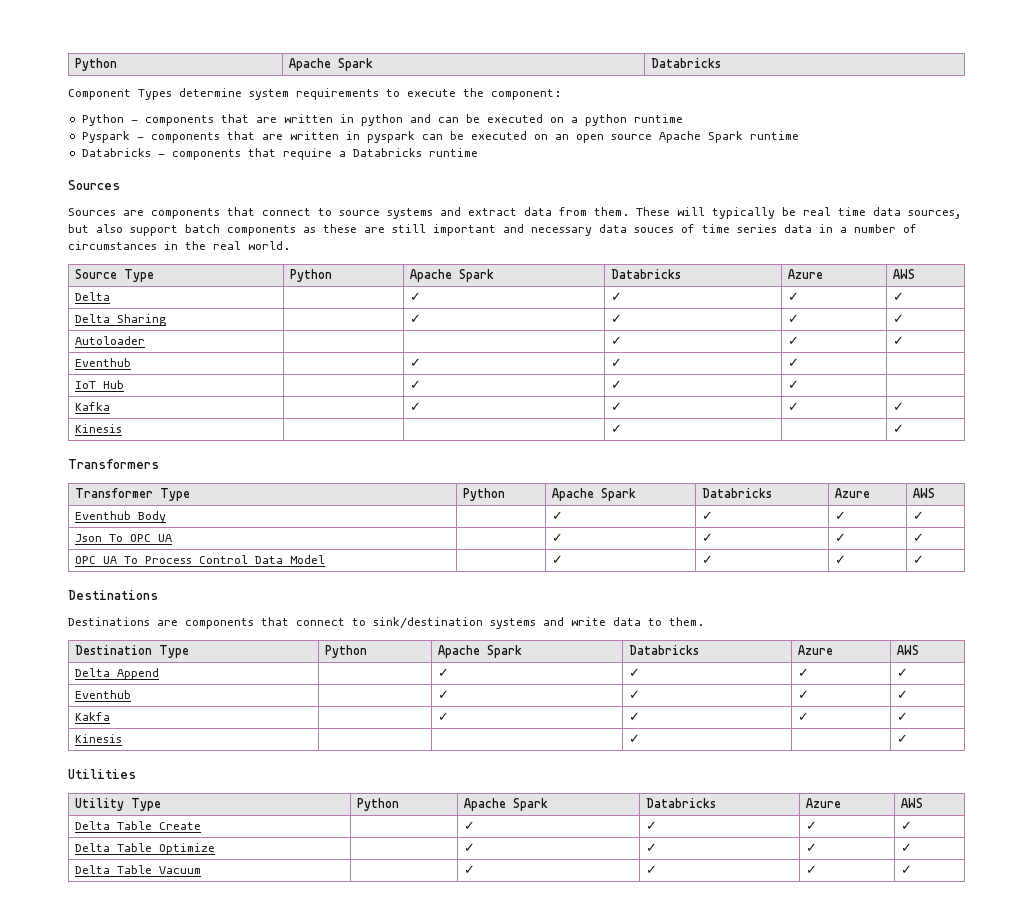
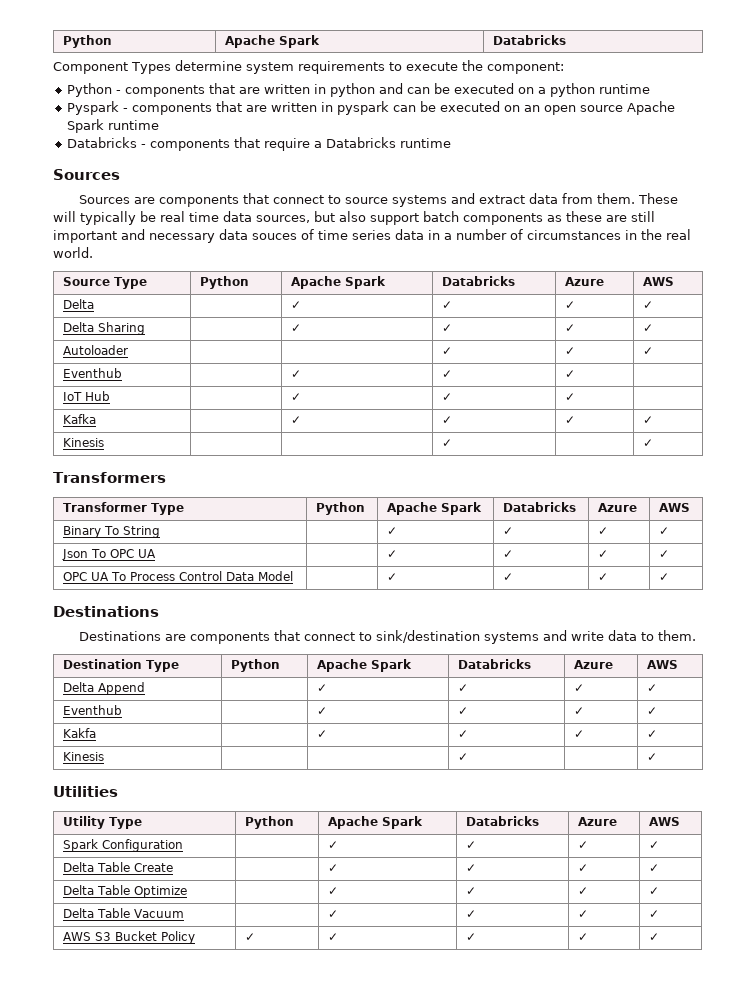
[75,511,167,523] Eventhub Body -> [63,526,161,538] Binary To String
(924, 803) none -> [63,839,184,852] [328,841,339,849] [466,841,477,849] [578,841,589,849] [649,841,660,849] // Spark Configuration | | ✓ | ✓ | ✓ | ✓
(913, 869) none -> [63,931,196,944] [245,933,256,941] [328,933,339,941] [466,933,477,941] [578,933,589,941] [649,933,660,941] // AWS S3 Bucket Policy | ✓ | ✓ | ✓ | ✓ | ✓

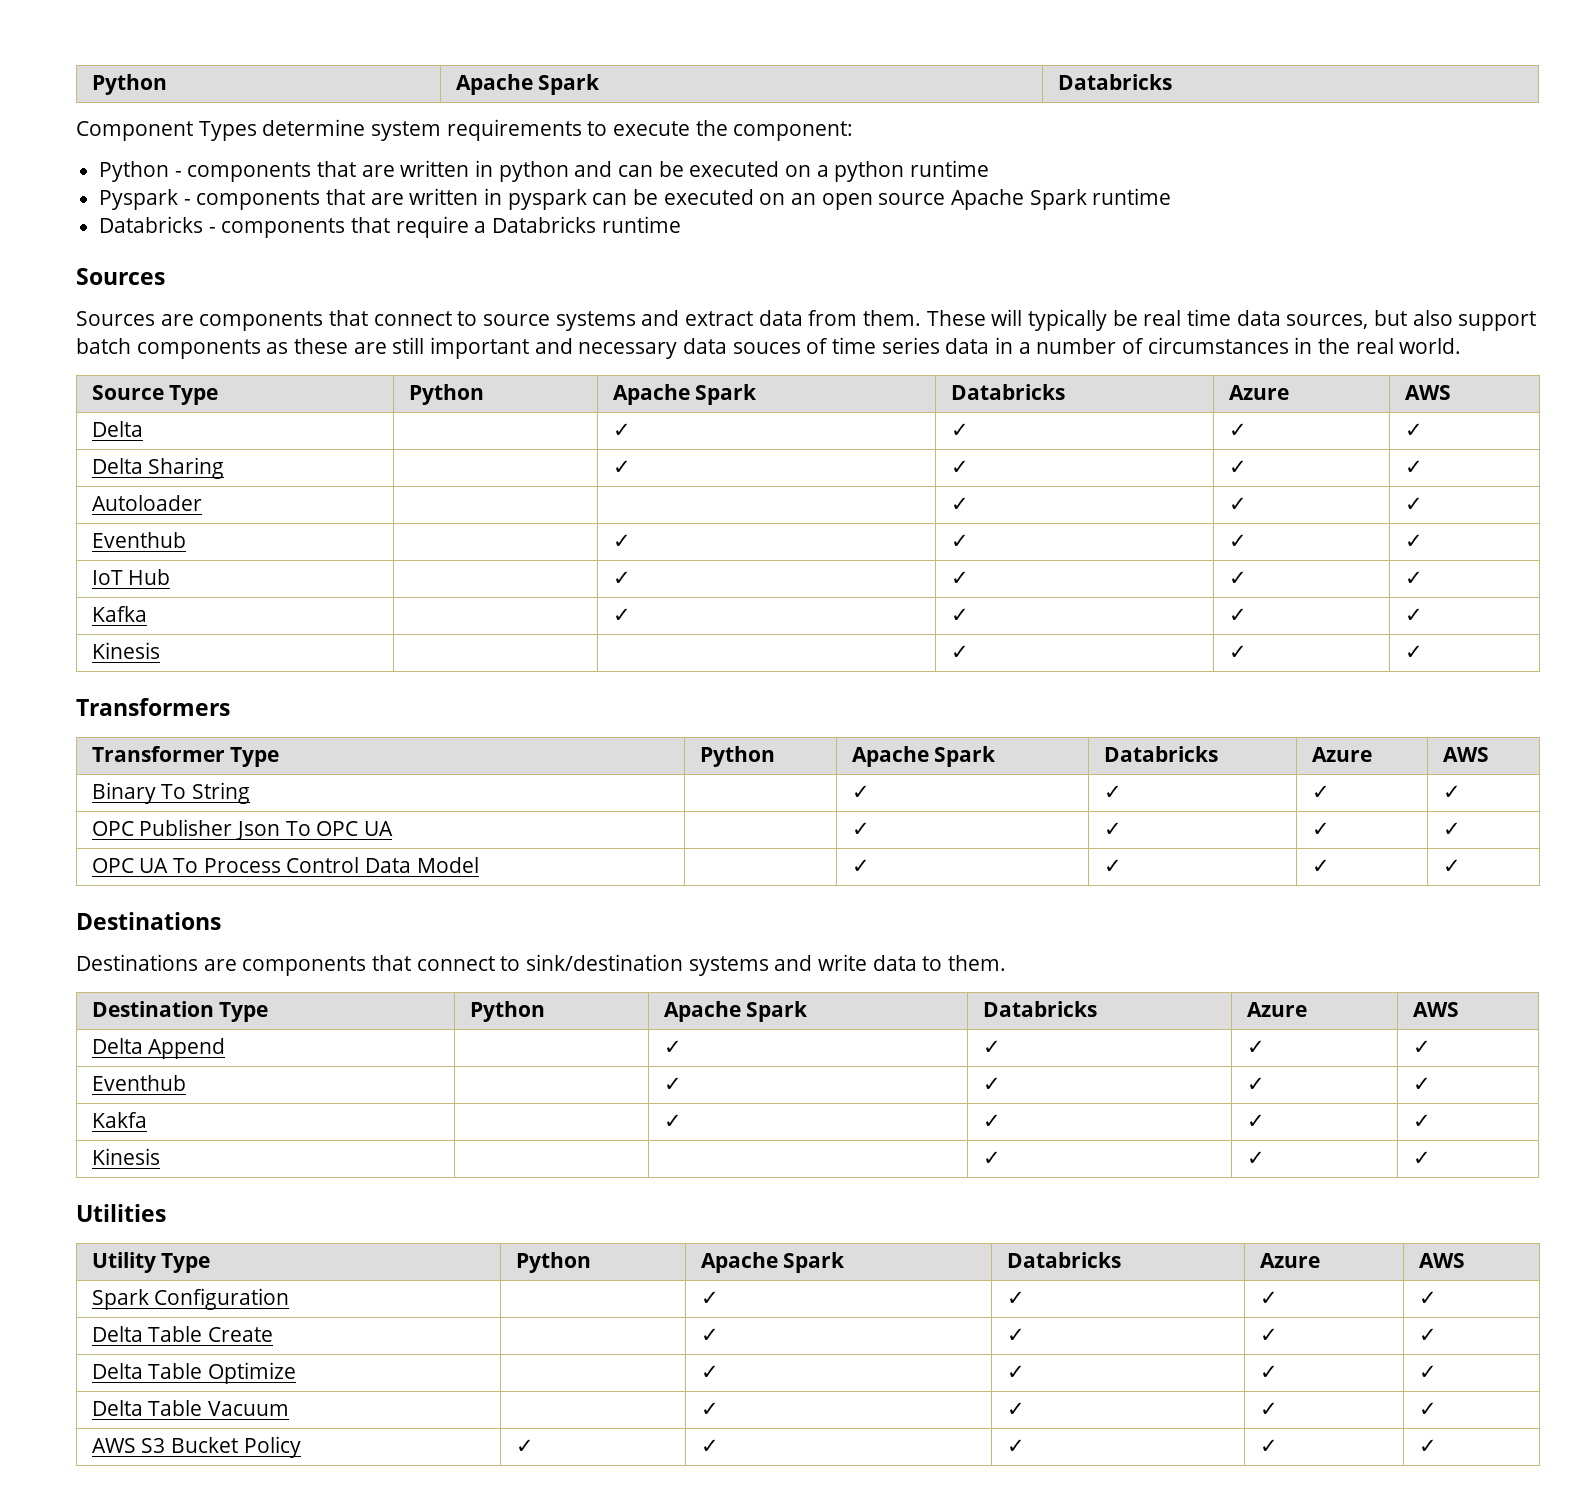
(576, 374) none -> [1404,534,1423,548] ✓
(576, 397) none -> [1404,571,1423,585] ✓
(453, 443) none -> [1228,645,1247,659] ✓
(670, 531) none -> [91,819,233,836] OPC Publisher
(469, 757) none -> [1246,1151,1265,1165] ✓

